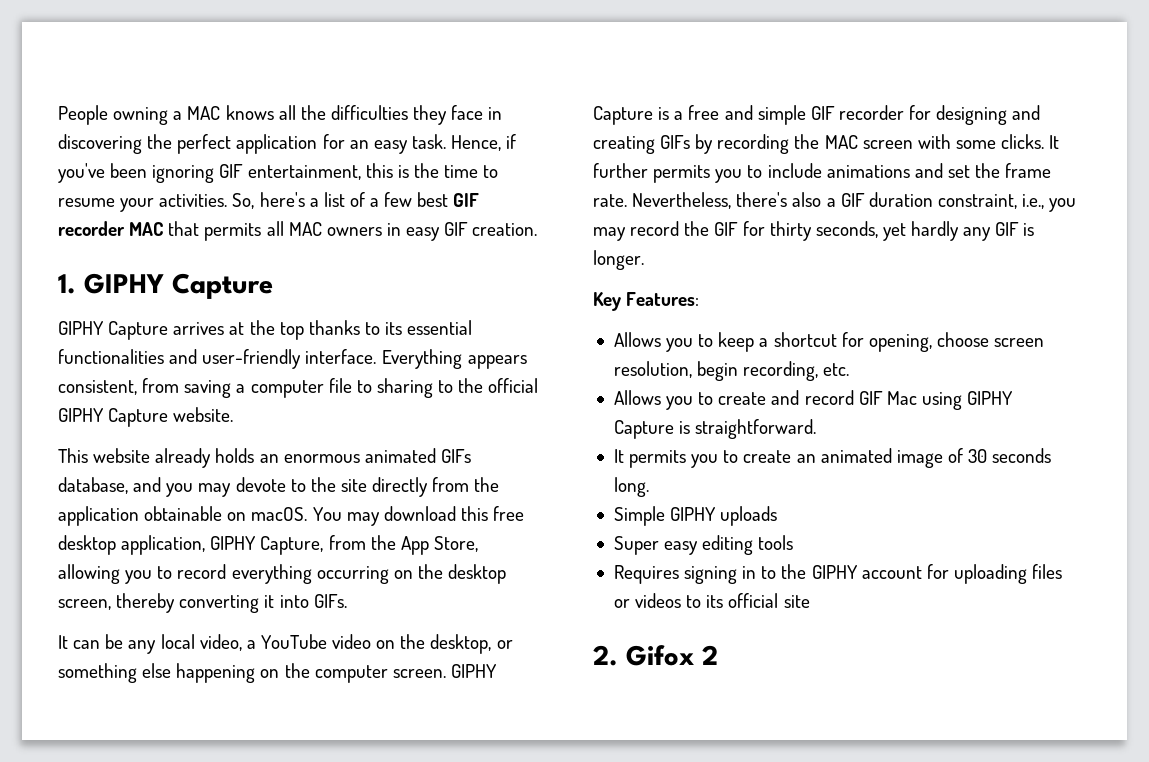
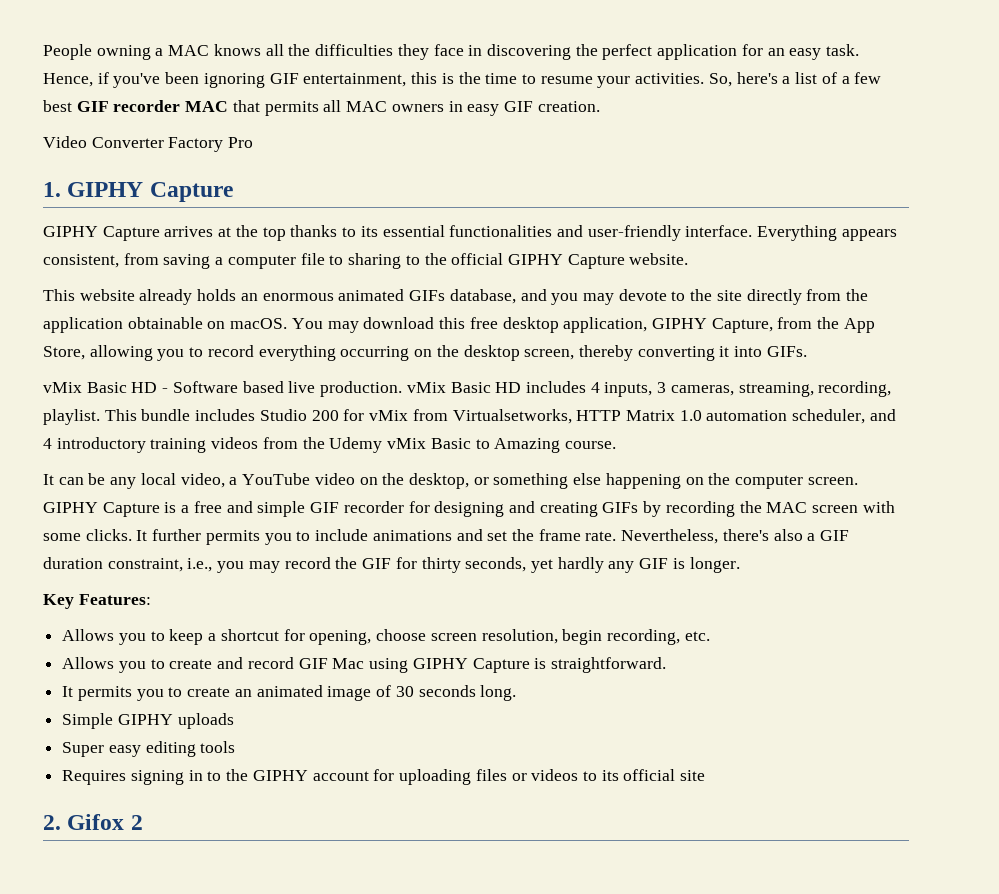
(538, 229) none -> [43,136,254,152] // Video Converter Factory Pro
(347, 601) none -> [43,381,892,397] [43,409,896,425] [43,437,616,453] // vMix Basic HD - Software based live production. vMix Basic HD includes 4 inputs, 3 cameras, streaming, recording, playlist. This bundle includes Studio 200 for vMix from Virtualsetworks, HTTP Matrix 1.0 automation scheduler, and 4 introductory training videos from the Udemy vMix Basic to Amazing course.

